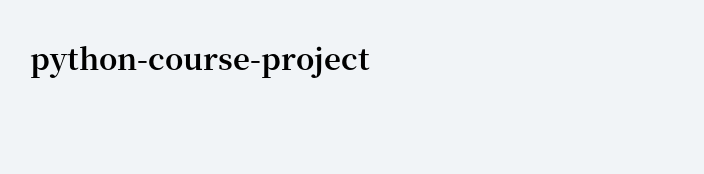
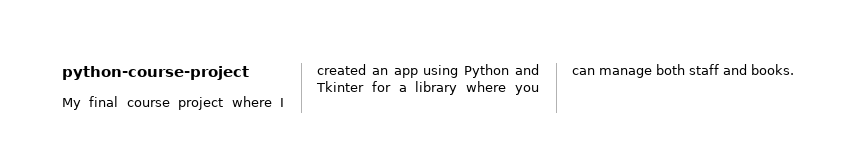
(370, 61) none -> [62,96,284,110] [317,64,539,78] [316,81,539,95] [572,64,794,78] // My final course project where I created an app using Python and Tkinter for a library where you can manage both staff and books.

